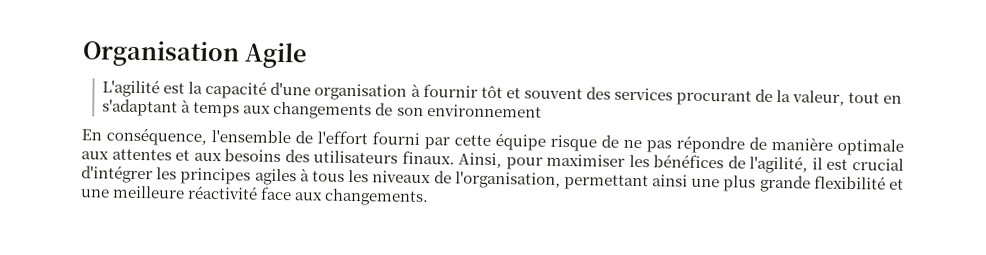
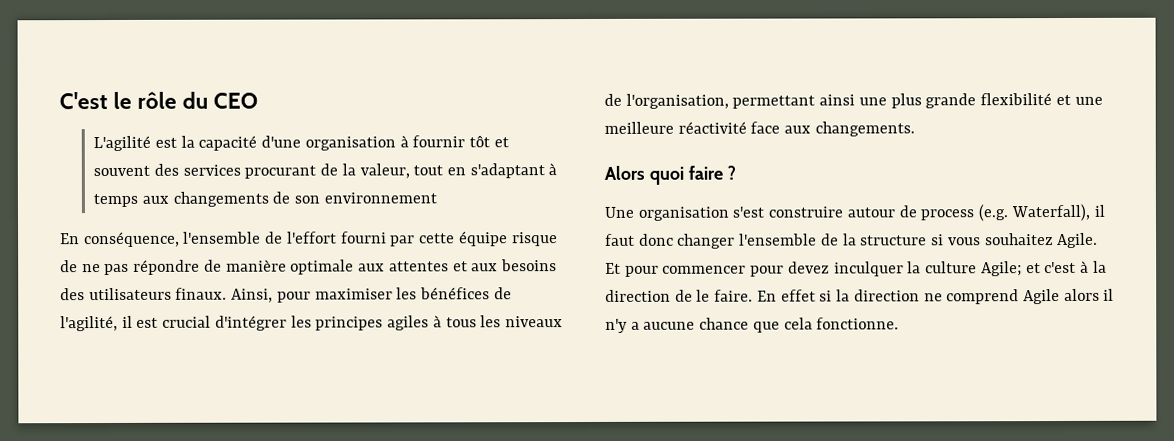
[82,40,308,69] Organisation Agile -> [59,91,259,110] C'est le rôle du CEO
(430, 197) none -> [604,165,736,185] [604,203,1105,222] [605,232,1099,249] [605,260,1107,277] [605,288,1115,305] [605,317,900,333] // Alors quoi faire ? // Une organisation s'est construire autour de process (e.g. Waterfall), il faut donc changer l'ensemble de la structure si vous souhaitez Agile. Et pour commencer pour devez inculquer la culture Agile; et c'est à la direction de le faire. En effet si la direction ne comprend Agile alors il n'y a aucune chance que cela fonctionne.

